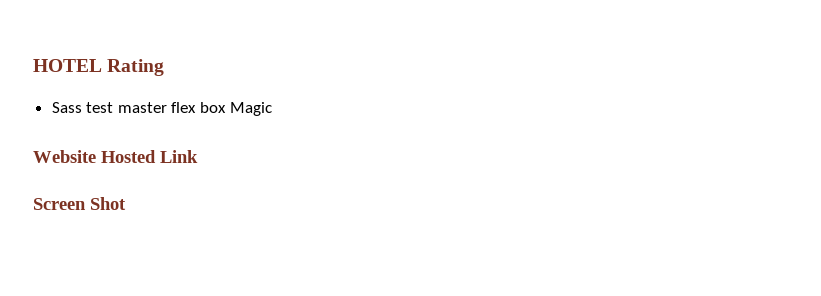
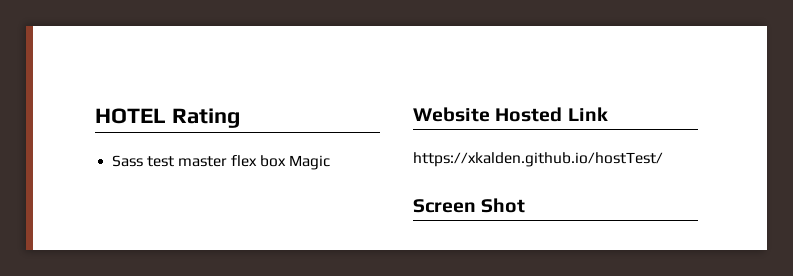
(198, 156) none -> [413,152,663,167] // https://xkalden.github.io/hostTest/

